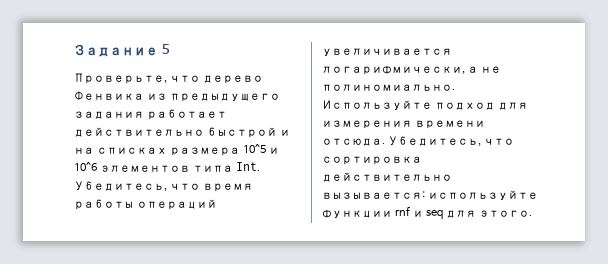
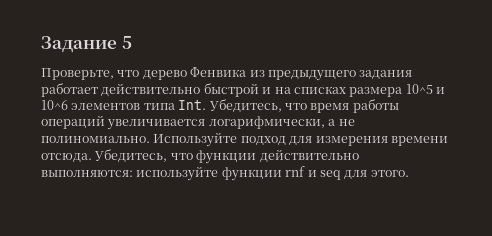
[322,156,422,165] [322,172,452,182] [322,191,425,199] сортировка действительно вызывается: -> [196,149,359,164] [41,170,133,177] функции действительно выполняются:

